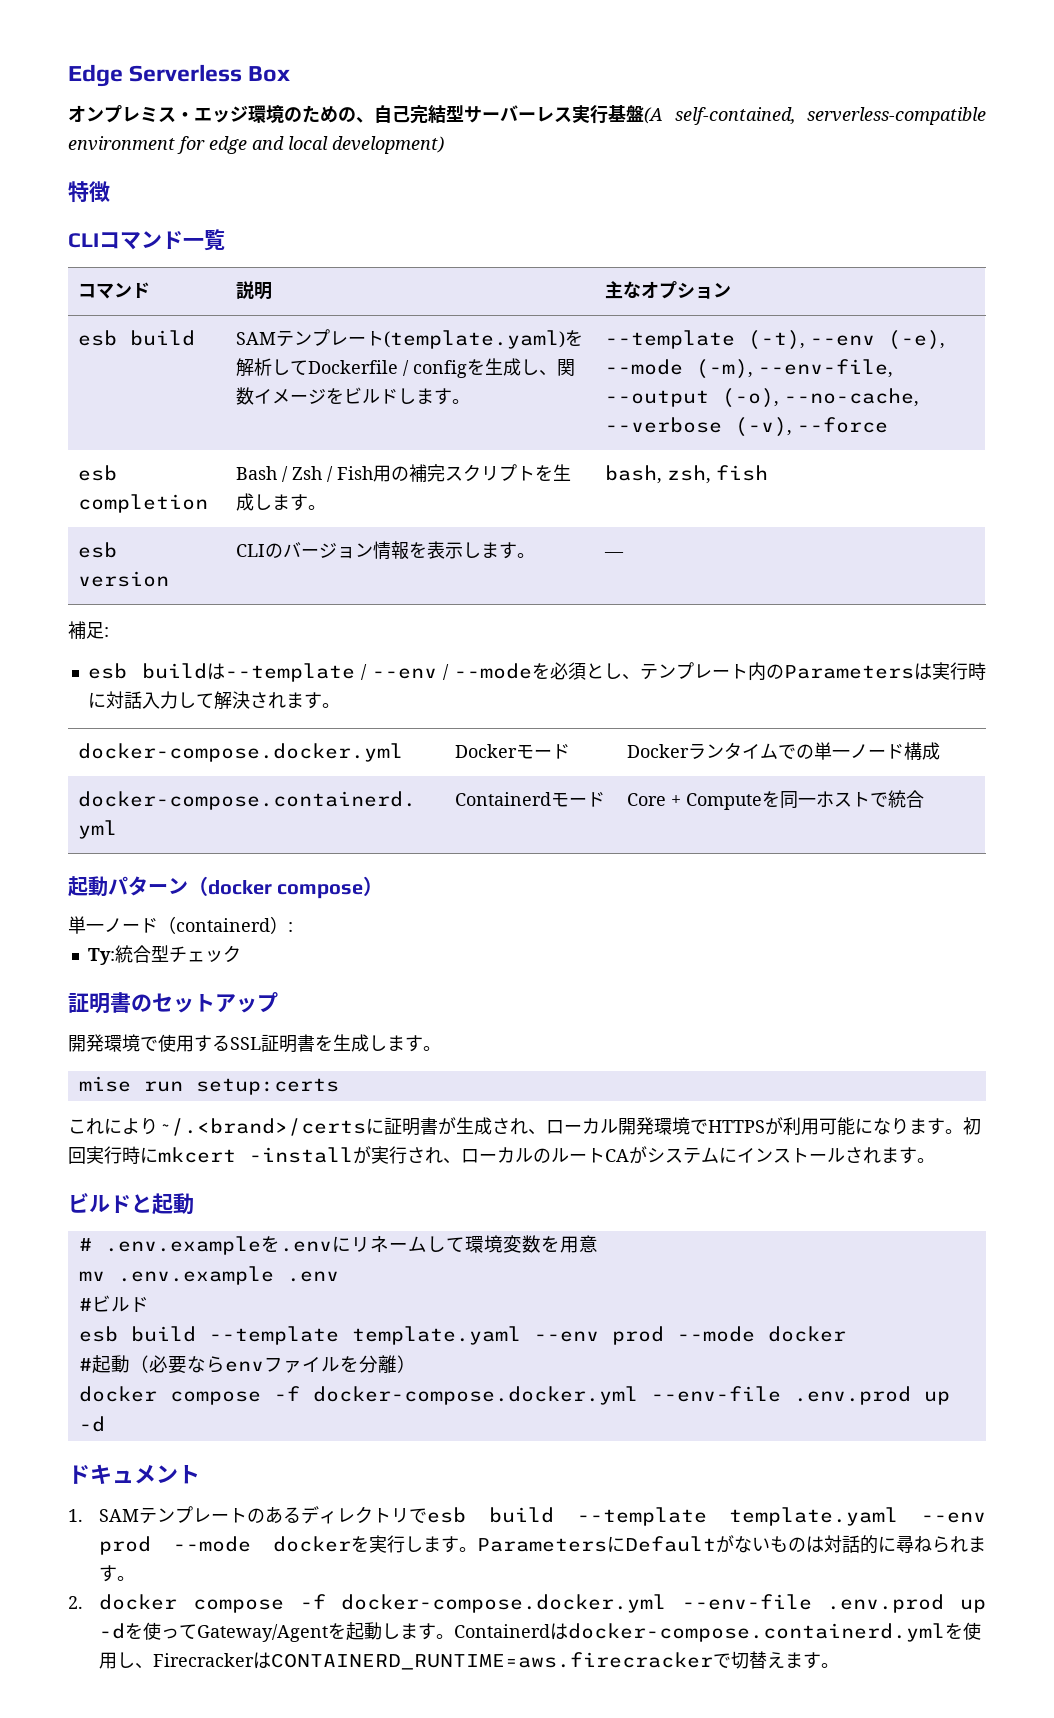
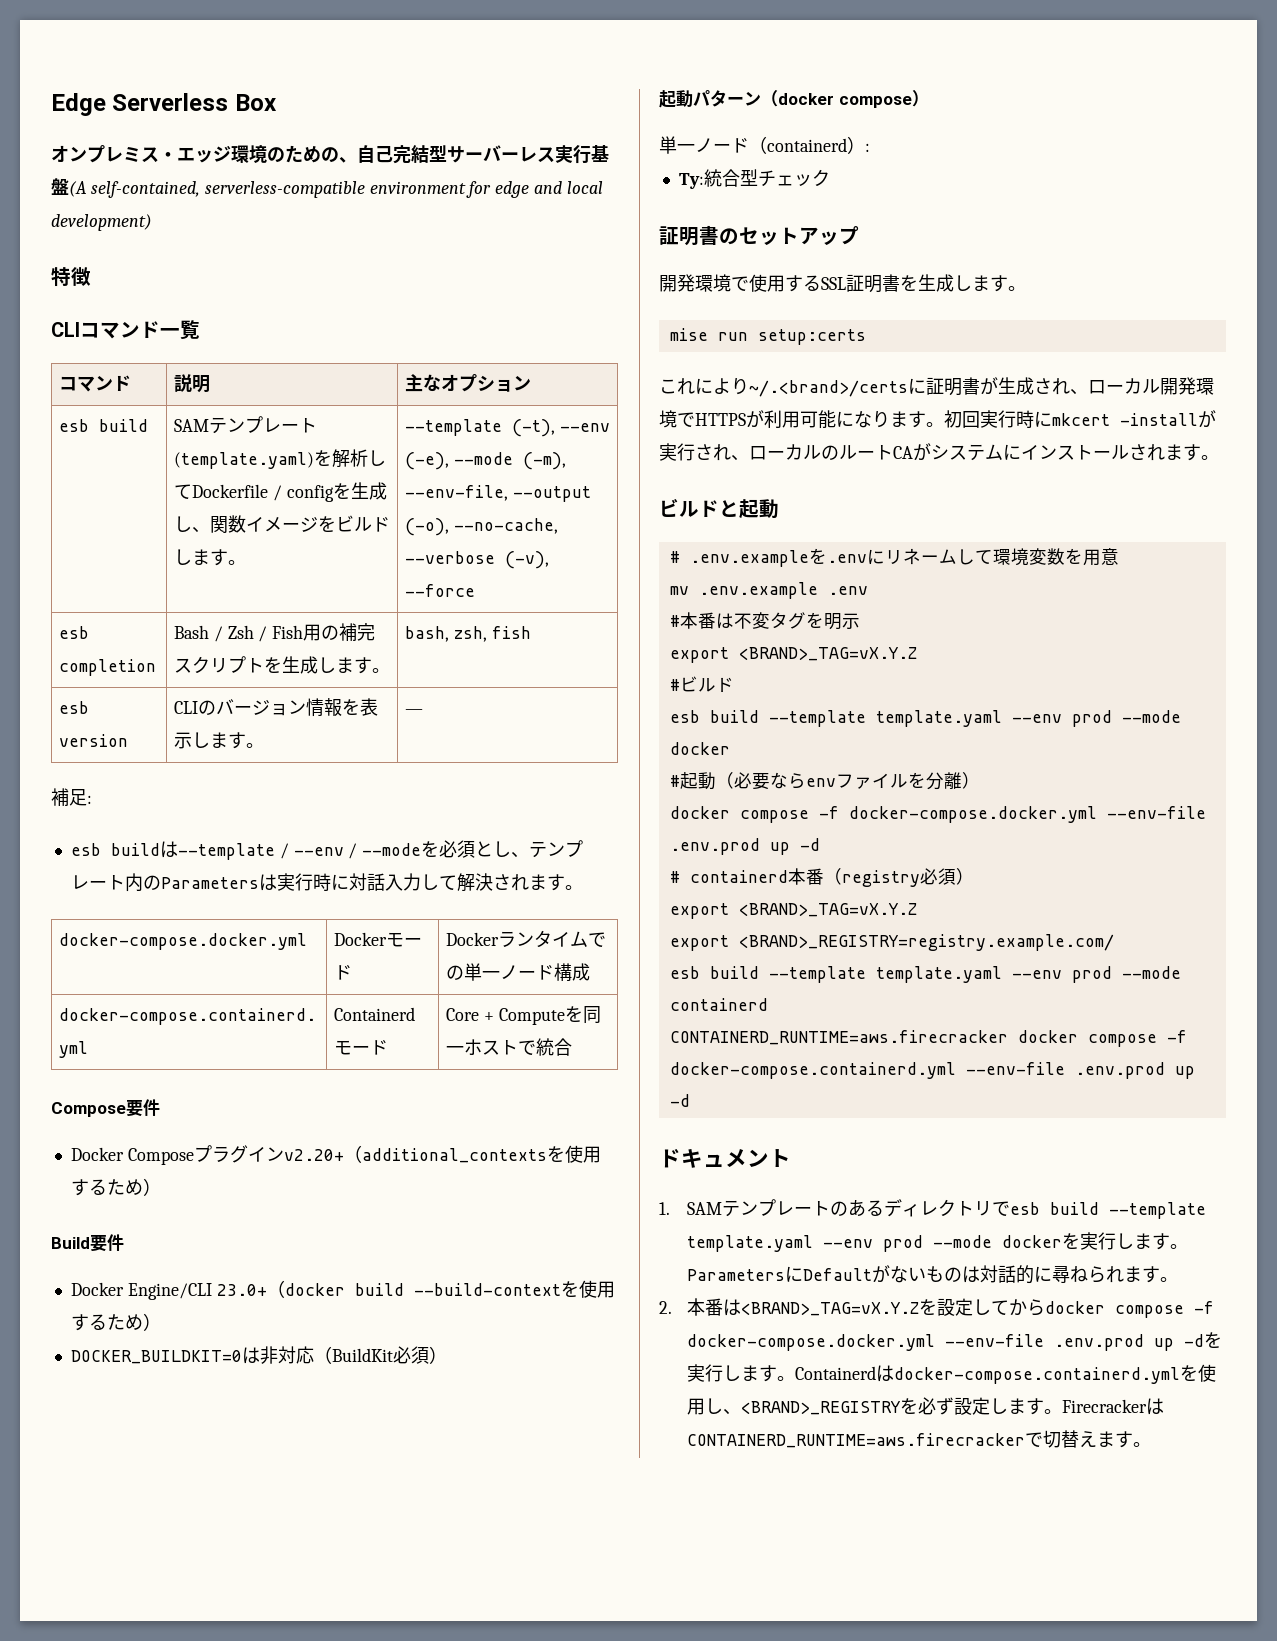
(924, 799) none -> [51,1099,160,1117] [70,1145,601,1165] [70,1178,161,1196] [51,1234,124,1252] [70,1280,615,1300] [70,1313,161,1331] [70,1346,447,1364] // Compose要件 // Docker Composeプラグインv2.20+（additional_contextsを使用するため） // Build要件 // Docker Engine/CLI 23.0+（docker build --build-contextを使用するため） // DOCKER_BUILDKIT=0は非対応（BuildKit必須）
(339, 1276) none -> [669,612,860,630] [669,647,917,663] // #本番は不変タグを明示 // export <BRAND>_TAG=vX.Y.Z
(105, 1424) none -> [669,868,974,887] [669,903,917,919] [669,934,1114,951] [669,966,1181,983] [669,998,768,1011] [669,1030,1187,1047] [669,1062,1195,1079] [669,1094,690,1107] // # containerd本番（registry必須） // export <BRAND>_TAG=vX.Y.Z // export <BRAND>_REGISTRY=registry.example.com/ // esb build --template template.yaml --env prod --mode containerd // CONTAINERD_RUNTIME=aws.firecracker docker compose -f docker-compose.containerd.yml --env-file .env.prod up -d
(83, 1602) none -> [686,1298,1045,1316] 本番は<BRAND>_TAG=vX.Y.Zを設定してから
[143,1622,383,1642] 使ってGateway/Agentを起動 -> [686,1364,723,1382] 実行
(154, 1666) none -> [740,1397,1062,1415] <BRAND>_REGISTRYを必ず設定します。

